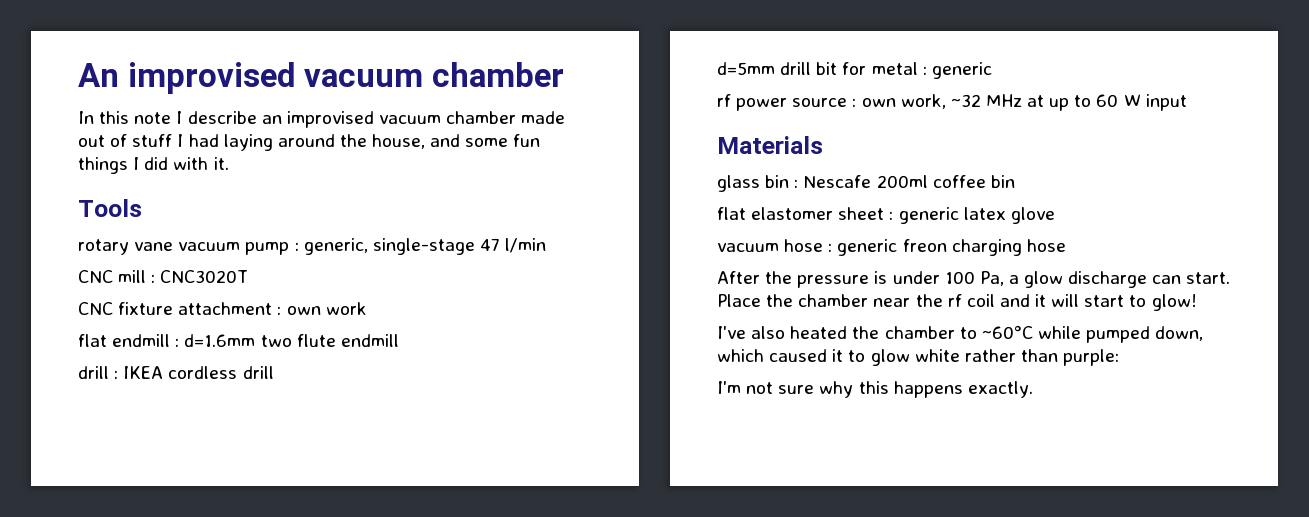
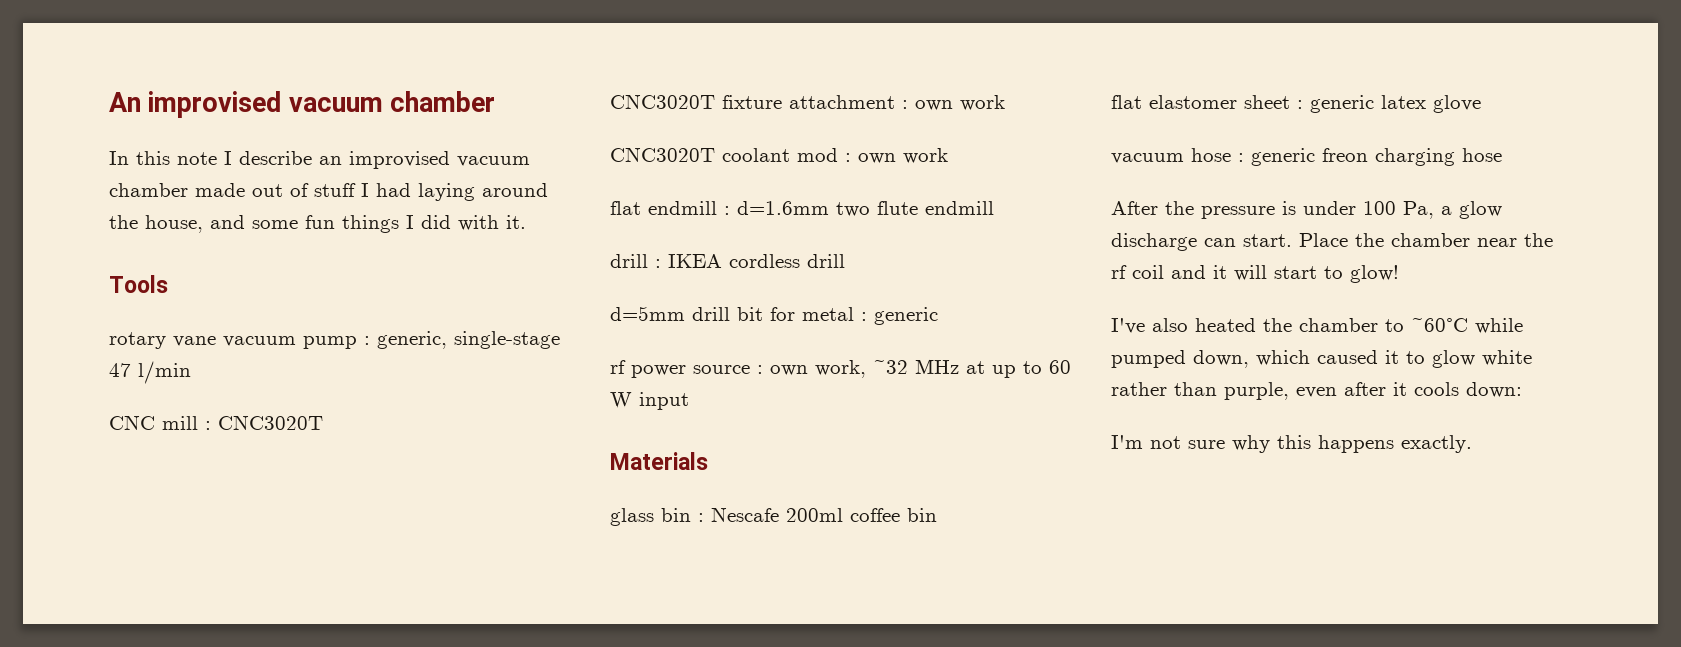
[78,302,113,315] CNC -> [610,94,715,109] CNC3020T
(367, 308) none -> [610,147,948,164] // CNC3020T coolant mod : own work
[1063,349,1120,366] purple: -> [1224,382,1522,400] purple, even after it cools down:

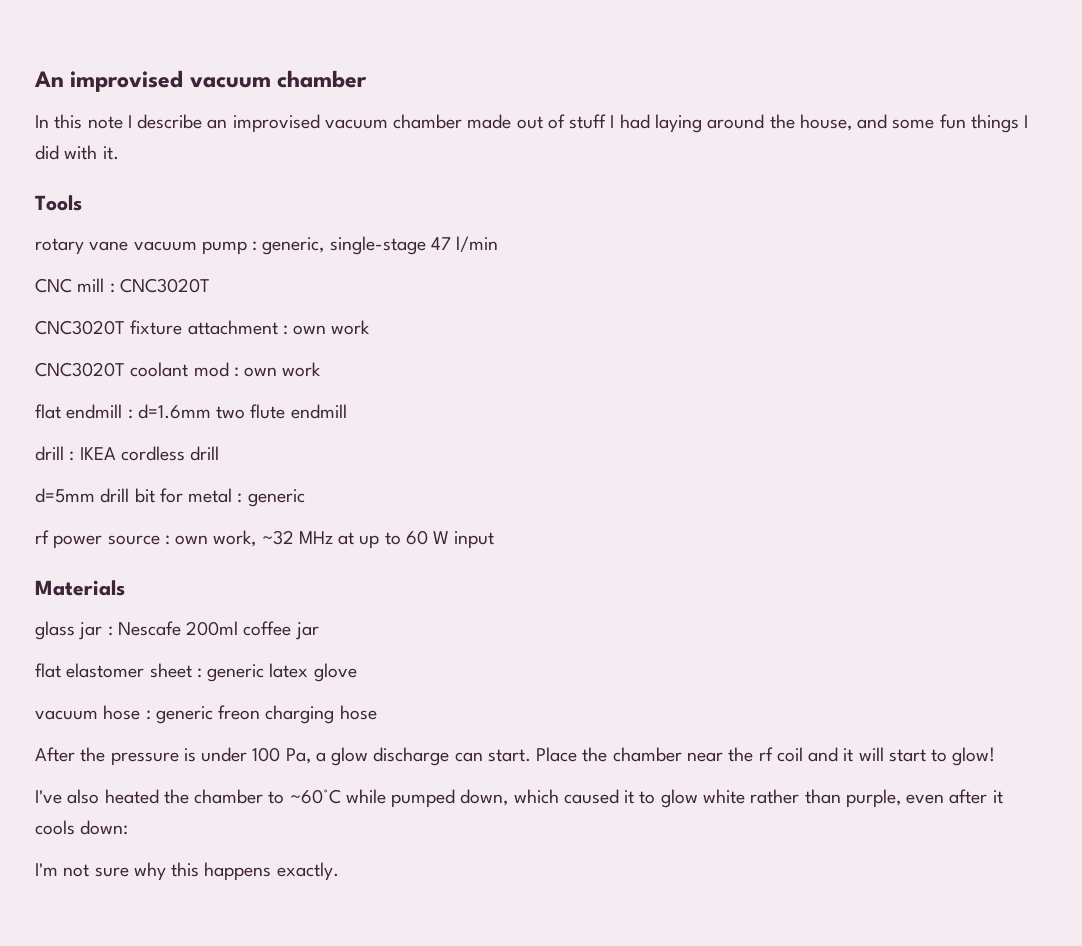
[661,508,691,522] bin -> [78,622,103,640] jar
[907,508,937,522] bin -> [294,622,319,640] jar

